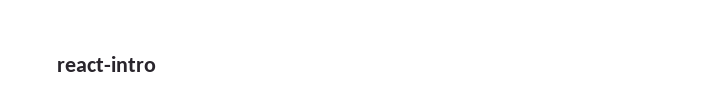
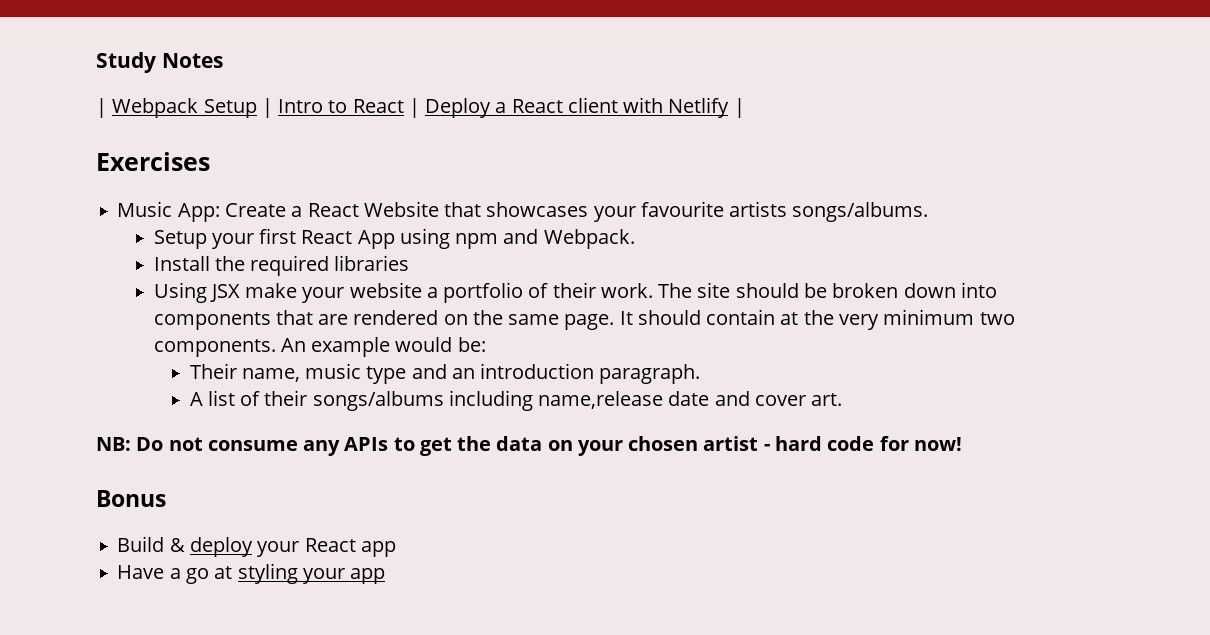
[57,56,156,72] react-intro -> [96,52,223,73] [96,97,745,118] [96,152,210,171] [117,201,929,222] [153,228,635,249] [153,255,410,276] [153,282,997,303] [153,309,1015,330] [153,337,486,357] [189,363,701,384] [189,390,843,411] [96,436,962,456] [96,490,166,507] [117,536,396,557] [117,563,386,584] Study Notes // | Webpack Setup | Intro to React | Deploy a React client with Netlify | // Exercises // Music App: Create a React Website that showcases your favourite artists songs/albums. // Setup your first React App using npm and Webpack. // Install the required libraries // Using JSX make your website a portfolio of their work. The site should be broken down into components that are rendered on the same page. It should contain at the very minimum two components. An example would be: // Their name, music type and an introduction paragraph. // A list of their songs/albums including name,release date and cover art. // NB: Do not consume any APIs to get the data on your chosen artist - hard code for now! // Bonus // Build & deploy your React app // Have a go at styling your app

